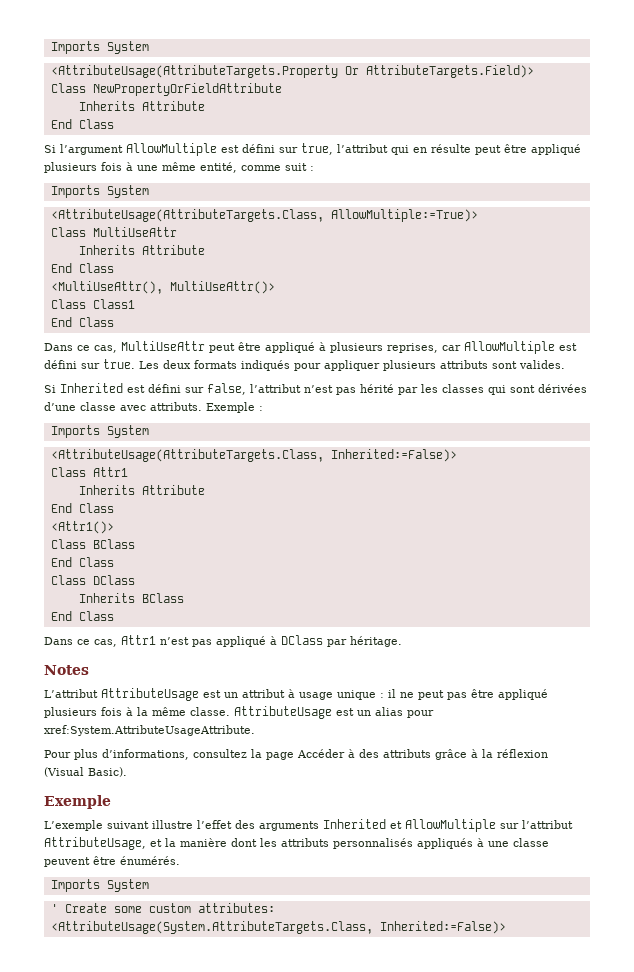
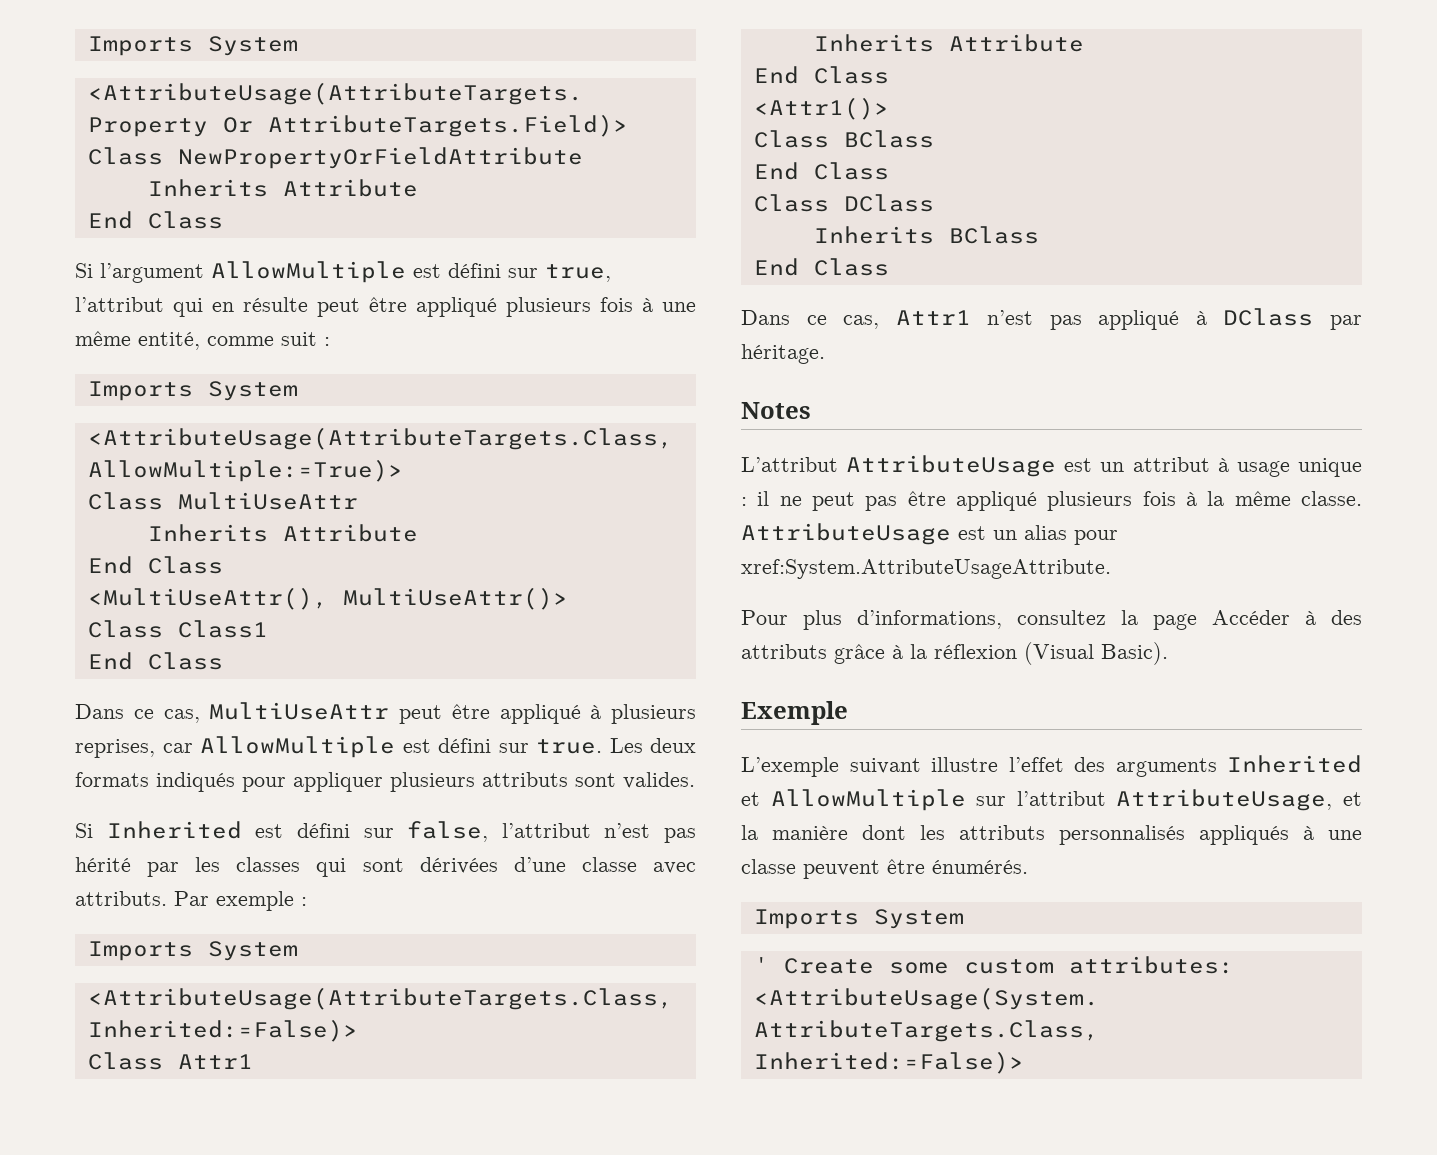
[206,402,255,413] Exemple -> [174,891,294,911] Par exemple

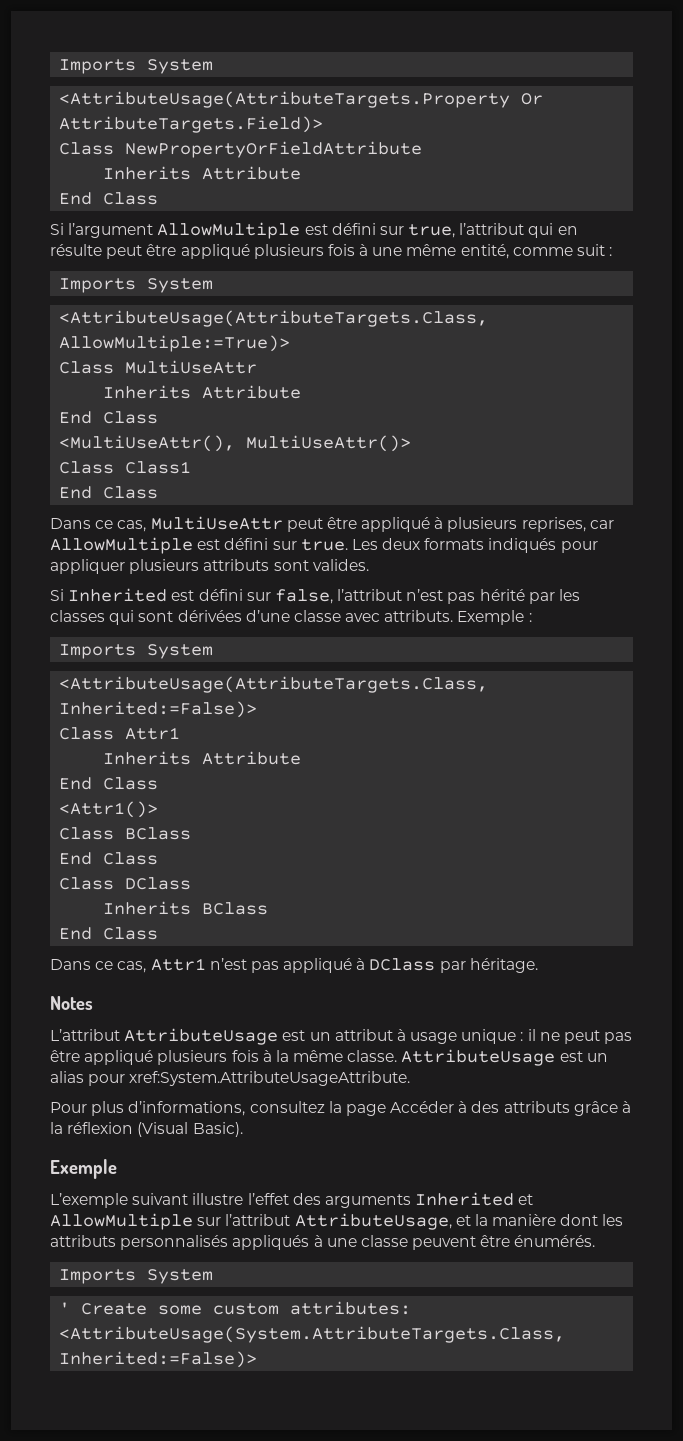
[174,891,294,911] Par exemple -> [457,610,525,625] Exemple

